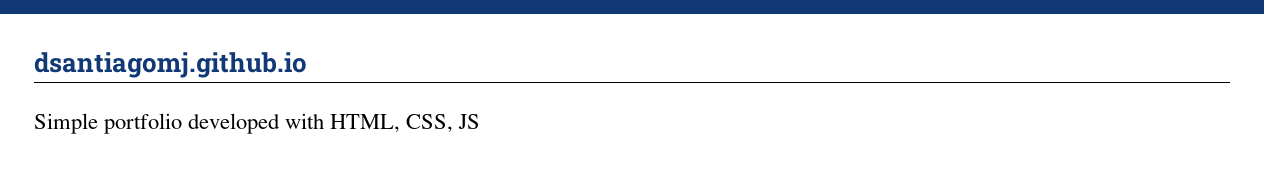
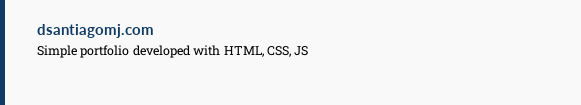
[34,52,307,78] dsantiagomj.github.io -> [37,24,154,38] dsantiagomj.com

